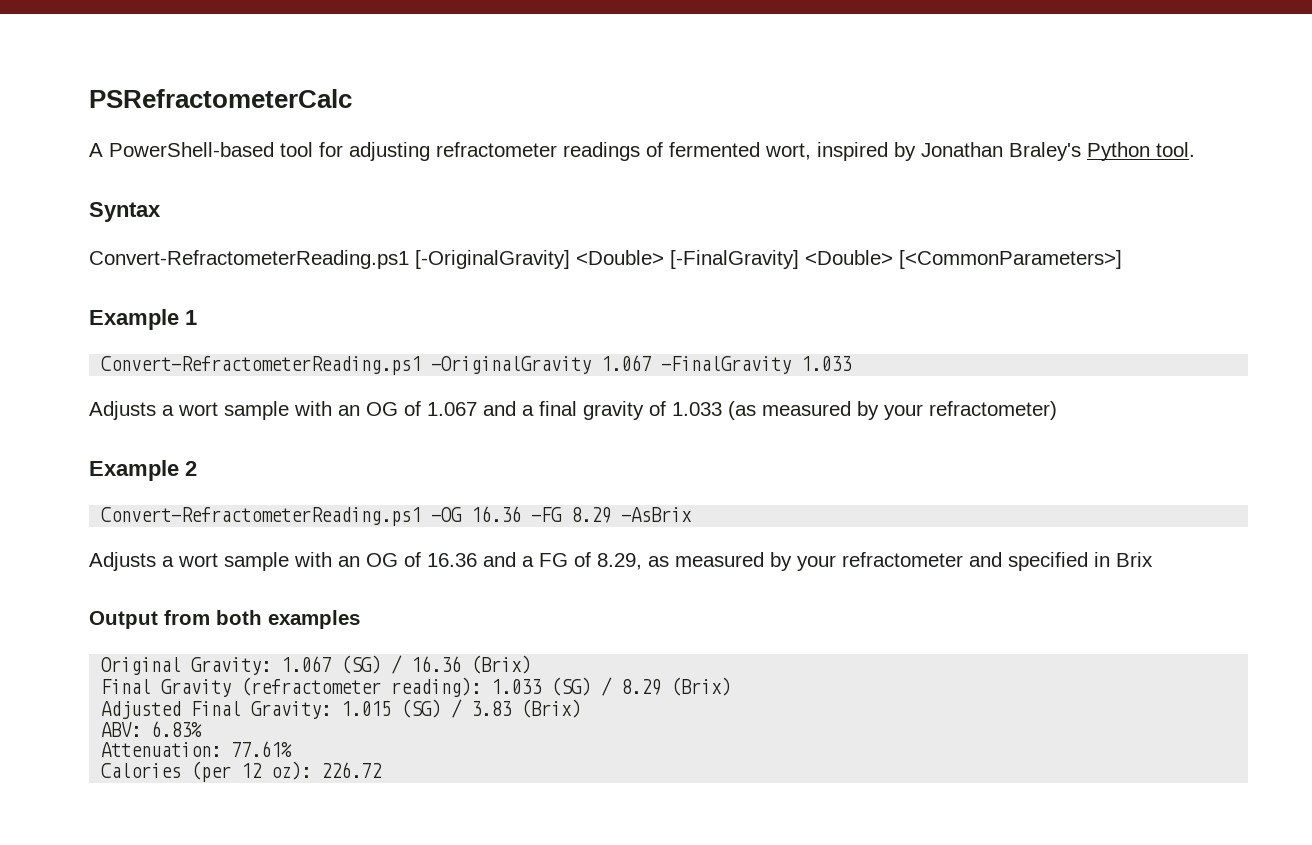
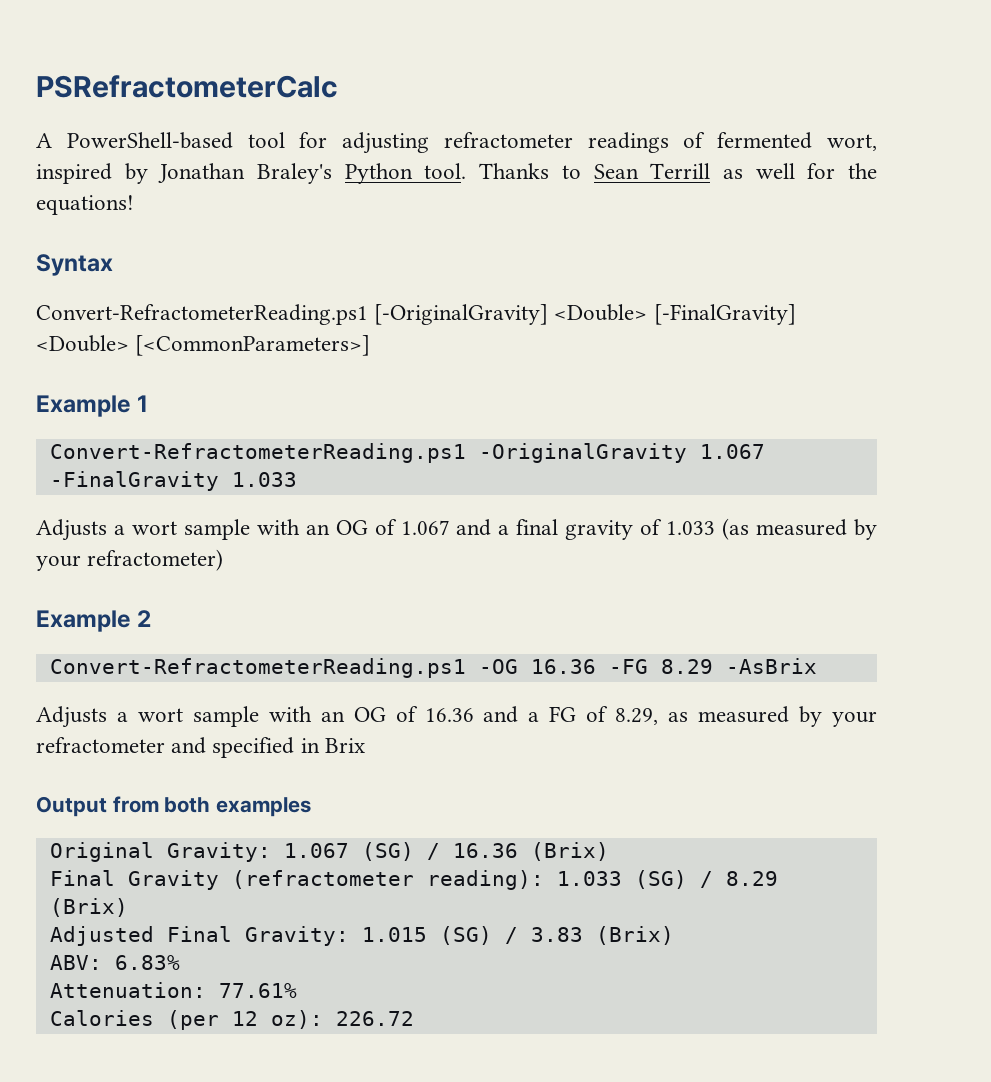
(1195, 149) none -> [479,163,878,179] [36,195,134,215] Thanks to Sean Terrill as well for the equations!

